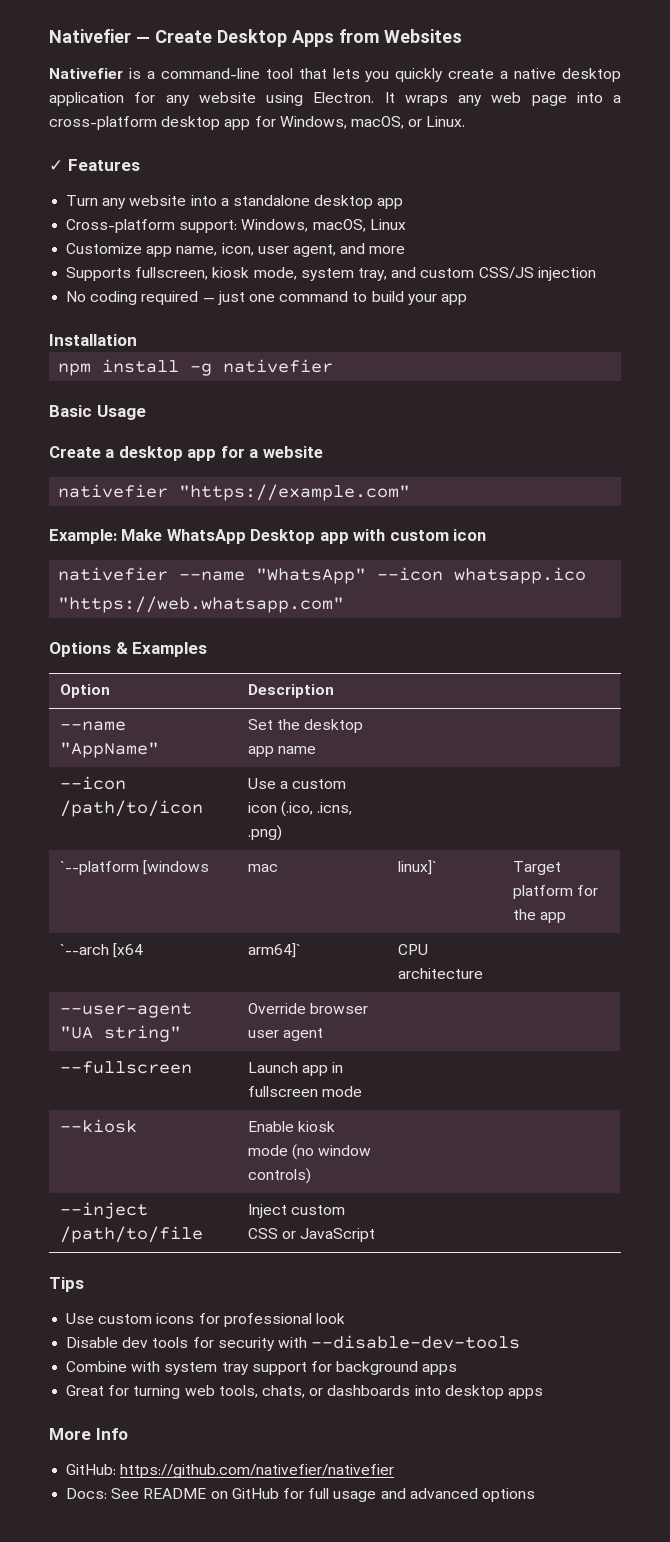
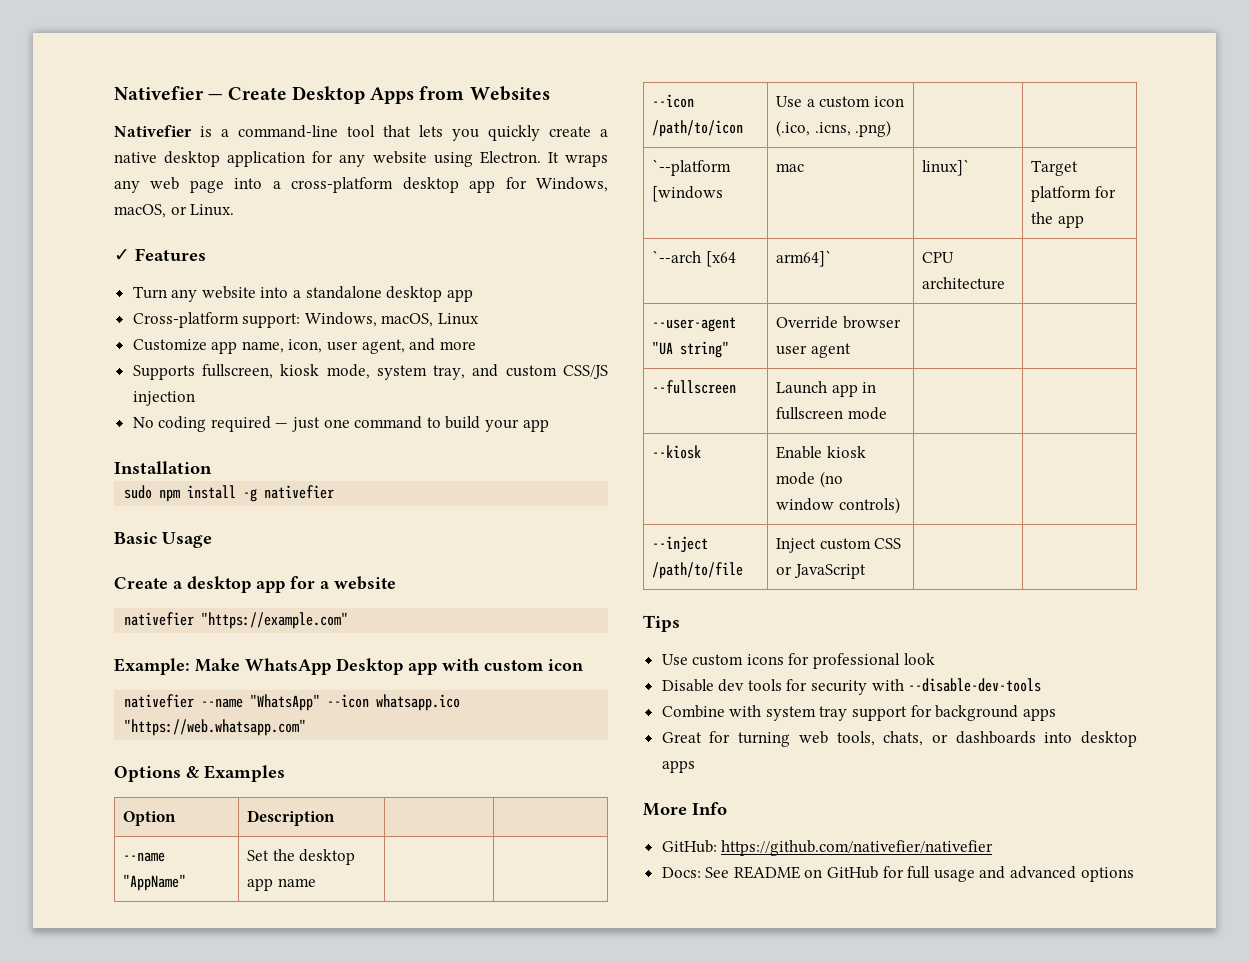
(137, 340) none -> [124,485,153,499] sudo

